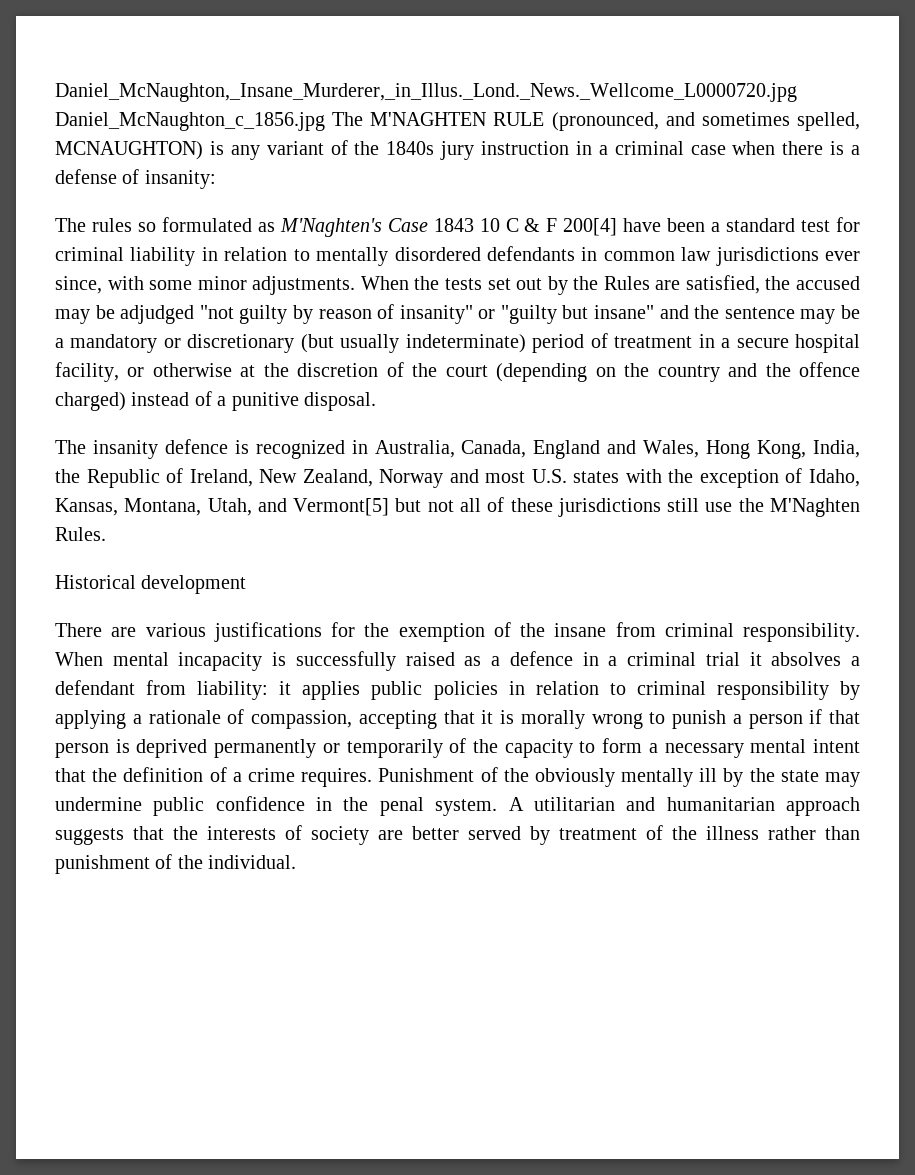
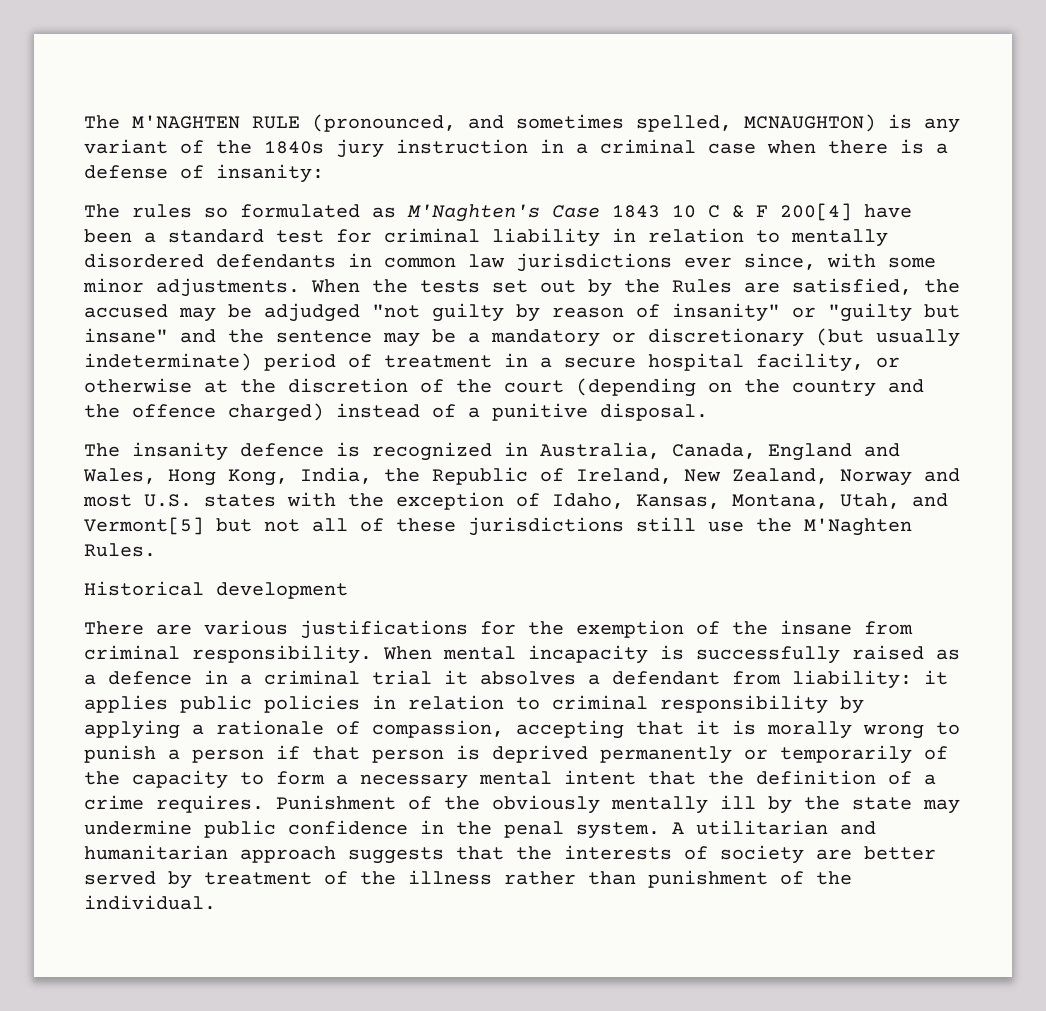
[55,83,797,102] [55,112,325,131] Daniel_McNaughton,_Insane_Murderer,_in_Illus._Lond._News._Wellcome_L0000720.jpg Daniel_McNaughton_c_1856.jpg -> (84, 122) none

